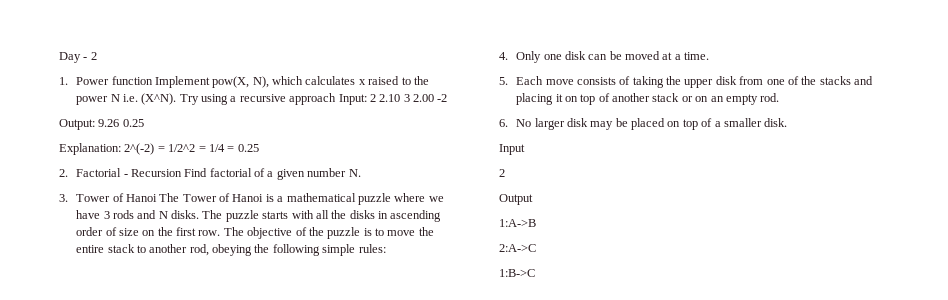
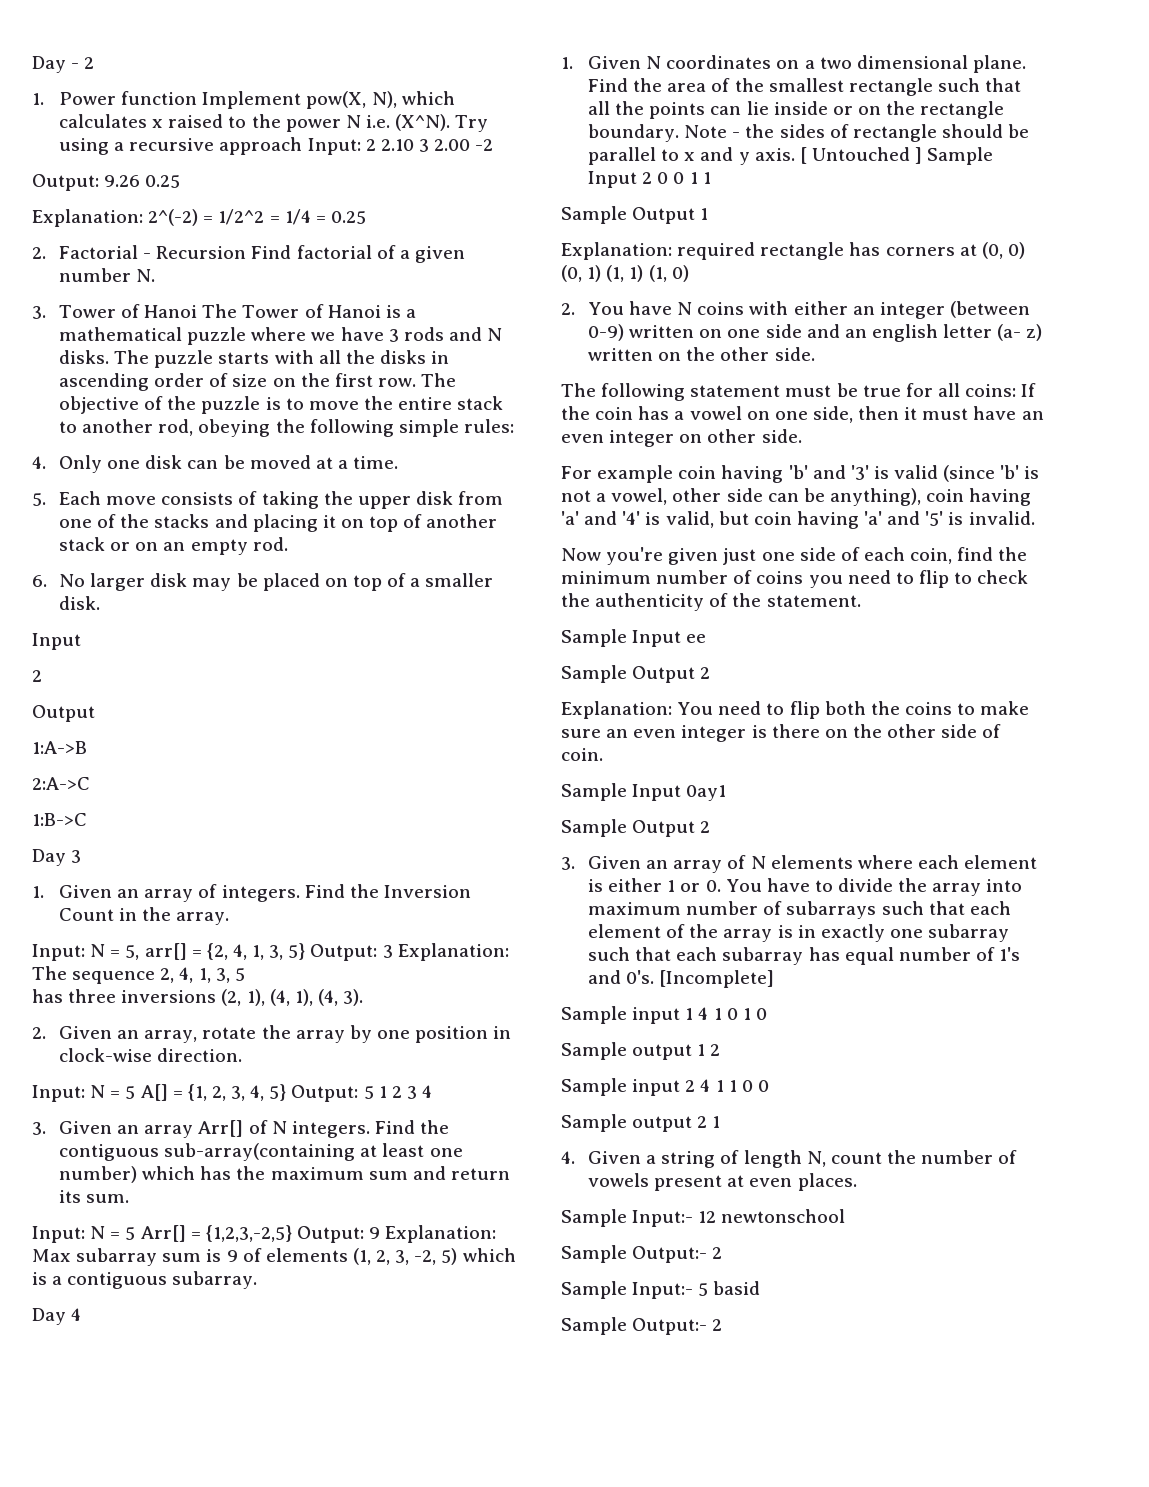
(535, 273) none -> [32,849,82,866] [32,884,471,902] [58,907,230,925] [32,943,509,961] [32,966,245,984] [32,989,364,1006] [32,1025,512,1043] [58,1048,243,1062] [32,1084,433,1102] [32,1120,450,1138] [58,1143,463,1161] [58,1166,510,1183] [58,1190,130,1203] [32,1225,497,1243] [32,1248,516,1266] [32,1271,258,1289] [32,1308,82,1325] [561,55,1026,73] [587,78,1022,96] [587,101,1005,119] [587,124,1030,142] [587,147,994,165] [587,171,711,188] [561,206,709,224] [561,242,1025,260] [561,265,689,282] [561,301,1030,319] [587,324,1043,342] [587,347,815,361] [561,383,1037,401] [561,406,1044,423] [561,429,802,447] [561,465,1040,483] [561,488,1032,506] [561,511,1035,529] [561,547,1028,565] [561,570,1029,588] [561,593,861,611] [561,629,707,647] [561,665,711,683] [561,701,1030,719] [561,724,1002,742] [561,748,603,761] [561,783,727,801] [561,819,711,837] [561,855,1038,873] [587,878,1023,896] [587,901,1011,919] [587,924,1010,942] [587,947,1021,965] [587,970,775,988] [561,1006,767,1024] [561,1042,721,1060] [561,1078,769,1096] [561,1114,721,1132] [561,1150,1018,1168] [587,1173,857,1191] [561,1209,846,1227] [561,1245,723,1263] [561,1281,761,1299] [561,1317,723,1335] // Day 3 // 1. Given an array of integers. Find the Inversion Count in the array. // Input: N = 5, arr[] = {2, 4, 1, 3, 5} Output: 3 Explanation: The sequence 2, 4, 1, 3, 5 // has three inversions (2, 1), (4, 1), (4, 3). // 2. Given an array, rotate the array by one position in clock-wise direction. // Input: N = 5 A[] = {1, 2, 3, 4, 5} Output: 5 1 2 3 4 // 3. Given an array Arr[] of N integers. Find the contiguous sub-array(containing at least one number) which has the maximum sum and return its sum. // Input: N = 5 Arr[] = {1,2,3,-2,5} Output: 9 Explanation: Max subarray sum is 9 of elements (1, 2, 3, -2, 5) which is a contiguous subarray. // Day 4 // 1. Given N coordinates on a two dimensional plane. Find the area of the smallest rectangle such that all the points can lie inside or on the rectangle boundary. Note - the sides of rectangle should be parallel to x and y axis. [ Untouched ] Sample Input 2 0 0 1 1 // Sample Output 1 // Explanation: required rectangle has corners at (0, 0) (0, 1) (1, 1) (1, 0) // 2. You have N coins with either an integer (between 0-9) written on one side and an english letter (a- z) written on the other side. // The following statement must be true for all coins: If the coin has a vowel on one side, then it must have an even integer on other side. // For example coin having 'b' and '3' is valid (since 'b' is not a vowel, other side can be anything), coin having 'a' and '4' is valid, but coin having 'a' and '5' is invalid. // Now you're given just one side of each coin, find the minimum number of coins you need to flip to check the authenticity of the statement. // Sample Input ee // Sample Output 2 // Explanation: You need to flip both the coins to make sure an even integer is there on the other side of coin. // Sample Input 0ay1 // Sample Output 2 // 3. Given an array of N elements where each element is either 1 or 0. You have to divide the array into maximum number of subarrays such that each element of the array is in exactly one subarray such that each subarray has equal number of 1's and 0's. [Incomplete] // Sample input 1 4 1 0 1 0 // Sample output 1 2 // Sample input 2 4 1 1 0 0 // Sample output 2 1 // 4. Given a string of length N, count the number of vowels present at even places. // Sample Input:- 12 newtonschool // Sample Output:- 2 // Sample Input:- 5 basid // Sample Output:- 2

